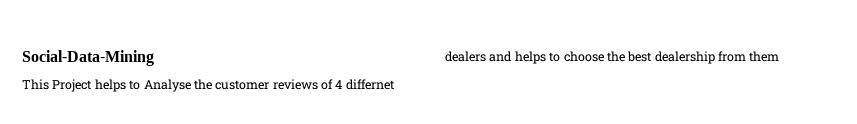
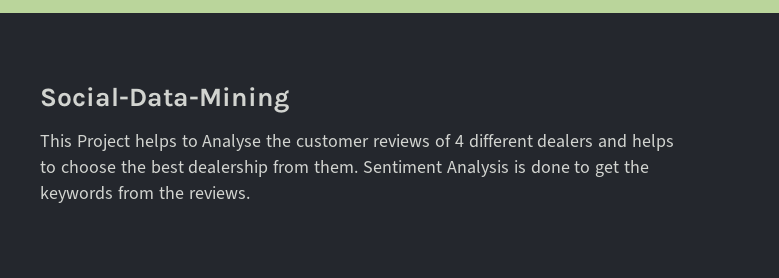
[345,79,395,90] differnet -> [468,134,533,148] different
[749,51,780,62] them -> [314,160,650,177] [40,186,250,203] them. Sentiment Analysis is done to get the keywords from the reviews.

